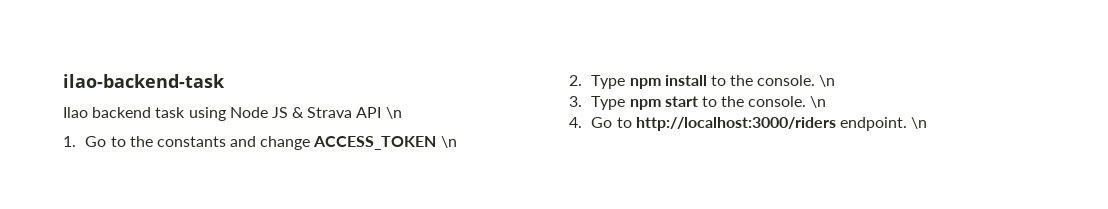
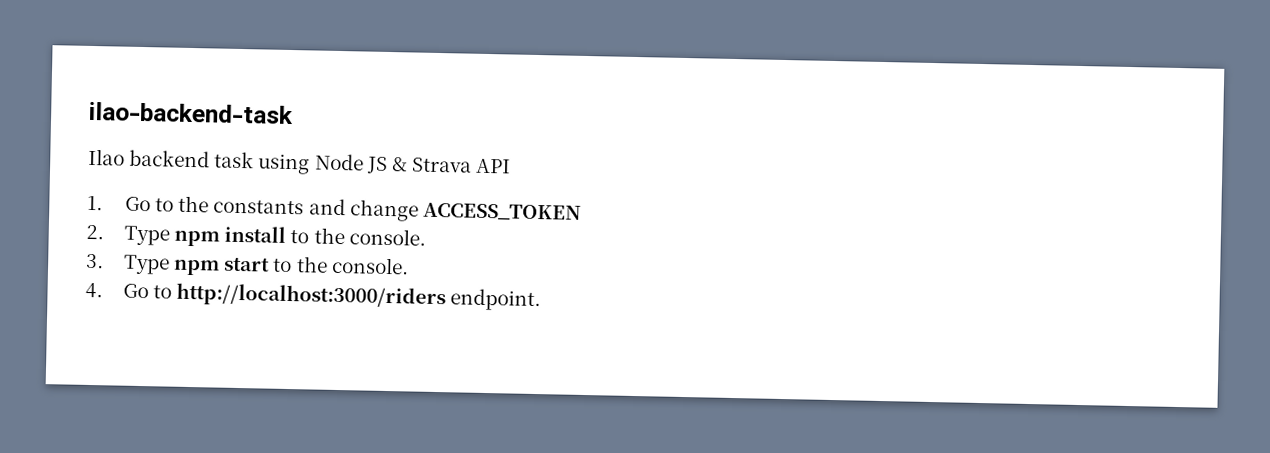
[385,107,402,119] \n -> (512, 166) none
[440,136,457,148] \n -> (581, 212) none
[819,75,836,87] \n -> (426, 237) none
[810,96,827,108] \n -> (409, 265) none
[911,117,928,129] \n -> (542, 300) none

